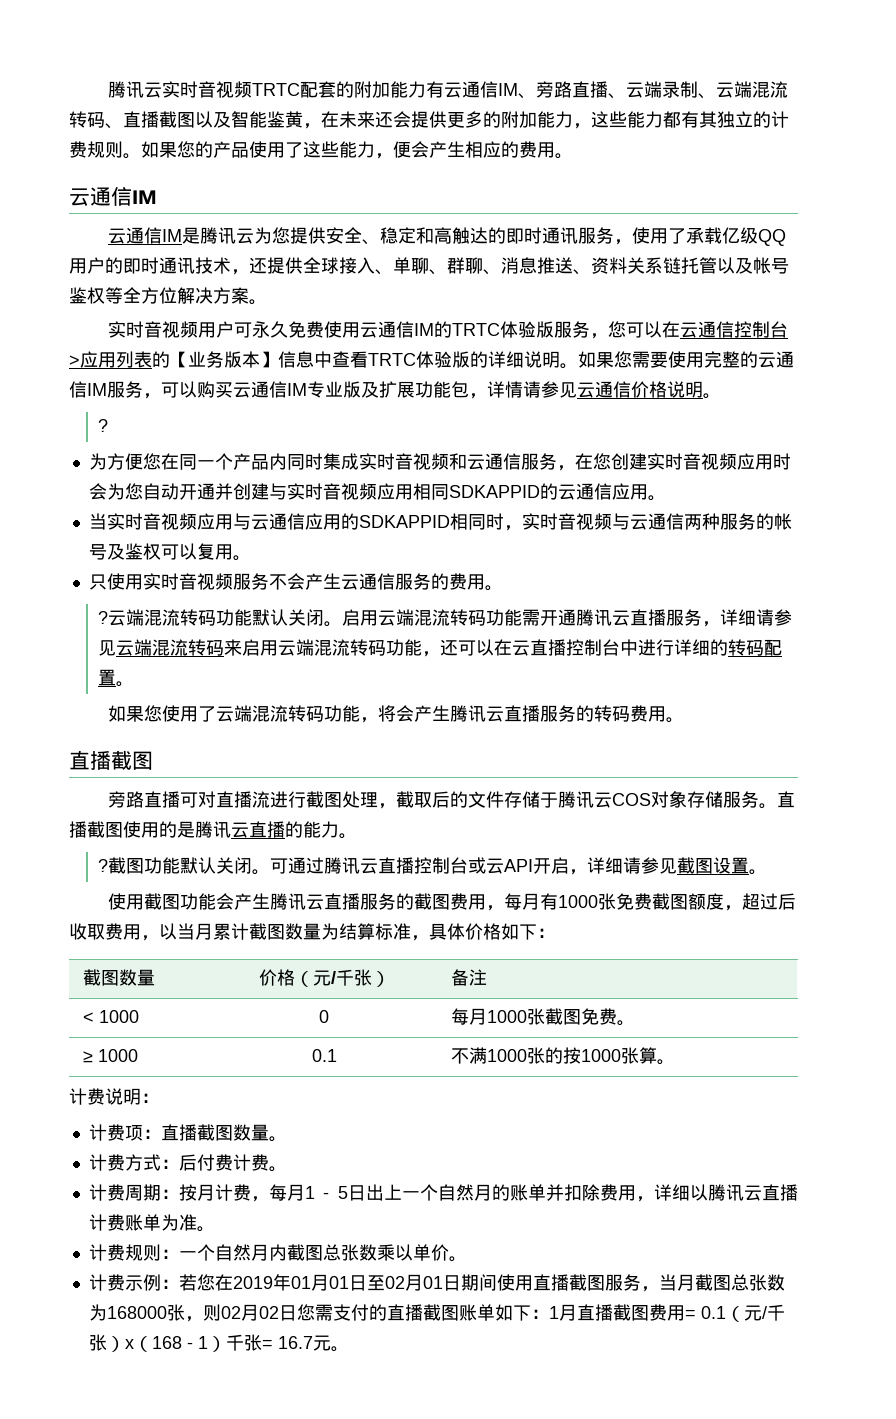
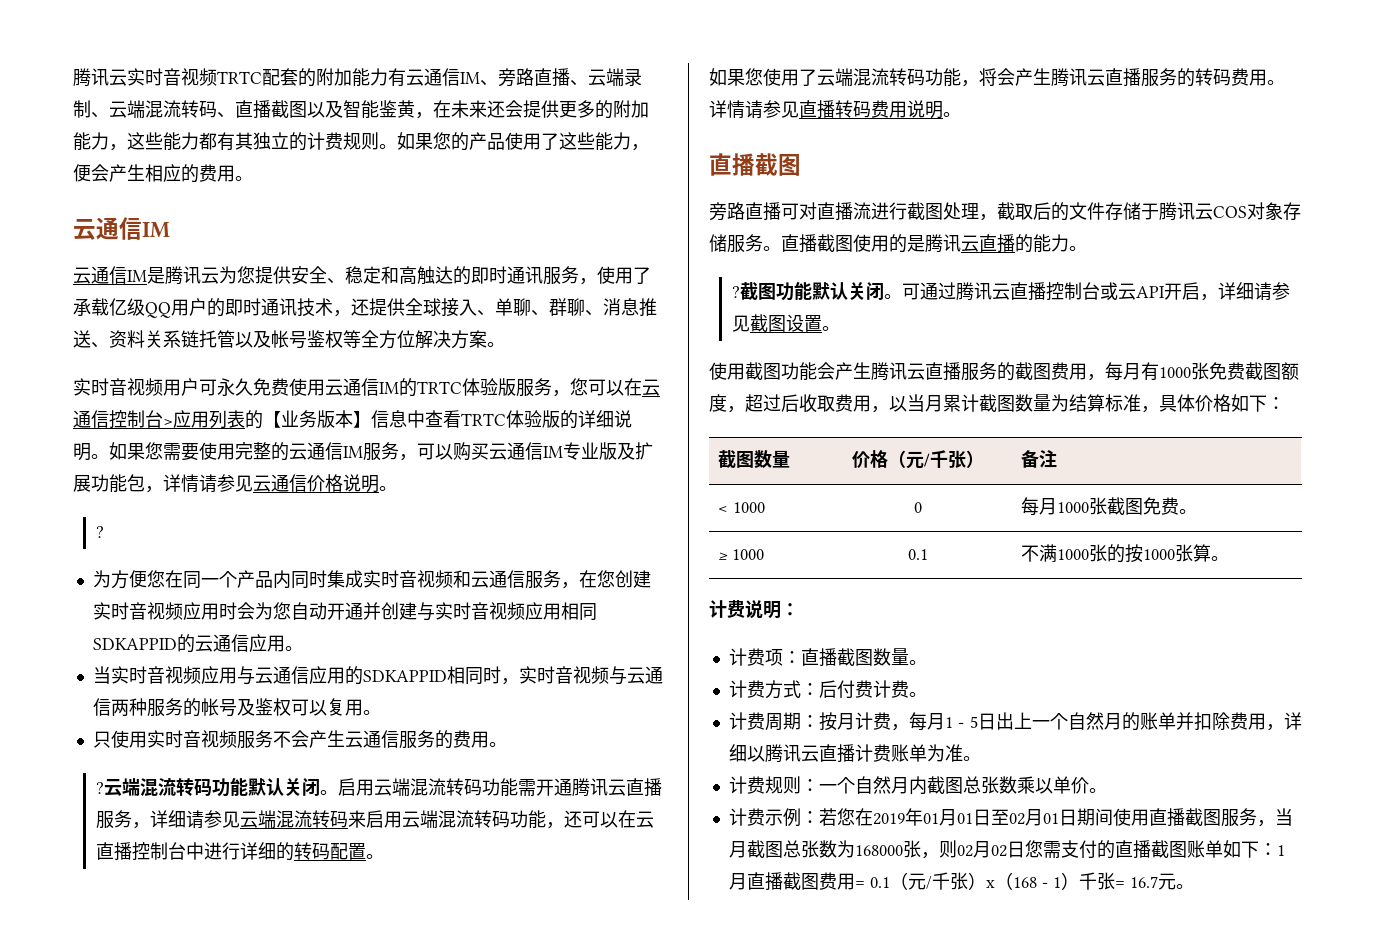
(685, 720) none -> [709,100,961,119] 详情请参见直播转码费用说明。

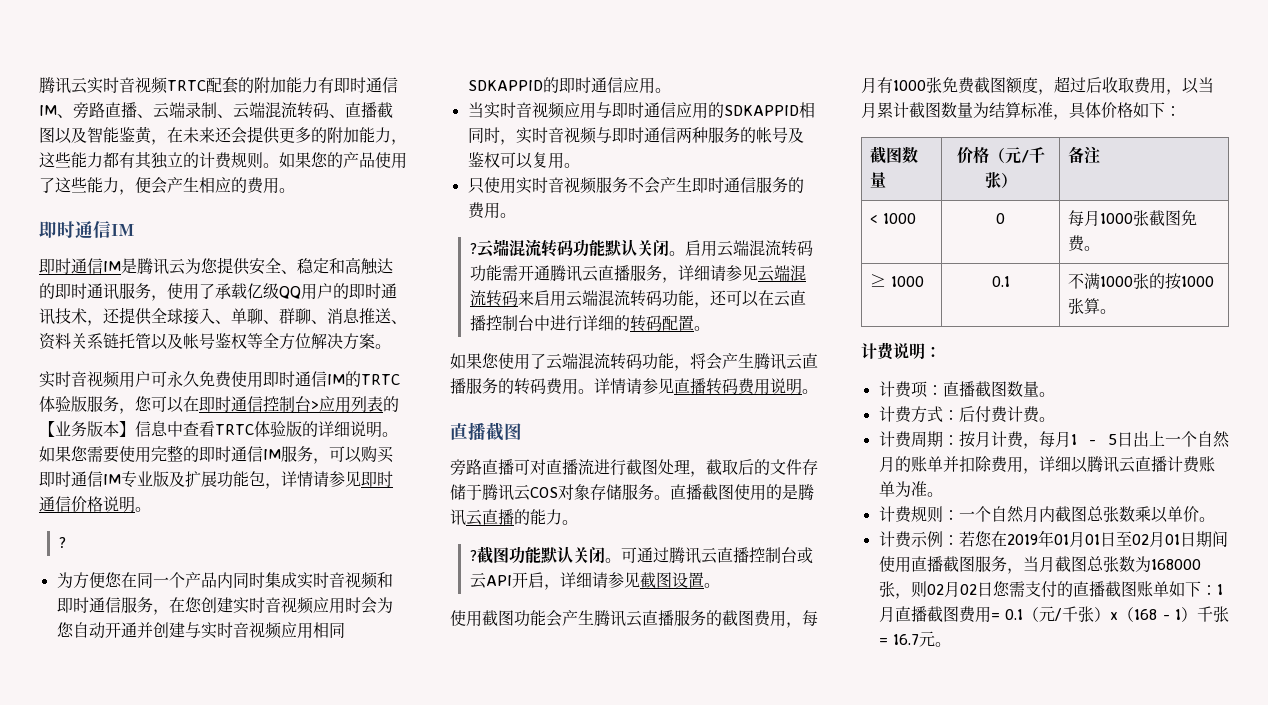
[406,69,424,86] 云 -> [334,77,366,93] 即时
[73,219,96,240] 云 -> [39,221,75,238] 即时
[73,267,91,284] 云 -> [39,258,71,274] 即时
[325,379,343,396] 云 -> [263,371,295,387] 即时
[642,379,660,396] 云 -> [199,396,231,412] 即时
[289,443,307,460] 云 -> [199,446,231,462] 即时
[489,443,507,460] 云 -> [39,471,71,487] 即时
[253,475,271,492] 云 -> [361,471,393,487] 即时
[470,571,489,588] 云 -> [56,597,89,613] 即时
[194,635,213,652] 云 -> [558,77,591,93] 即时
[254,667,273,684] 云 -> [611,102,644,118] 即时
[626,667,645,684] 云 -> [611,127,644,143] 即时
[344,731,363,748] 云 -> [691,177,724,193] 即时

